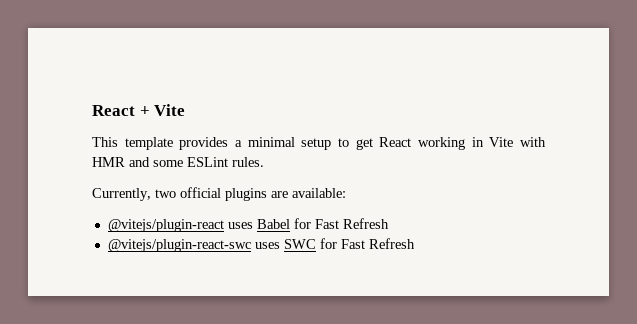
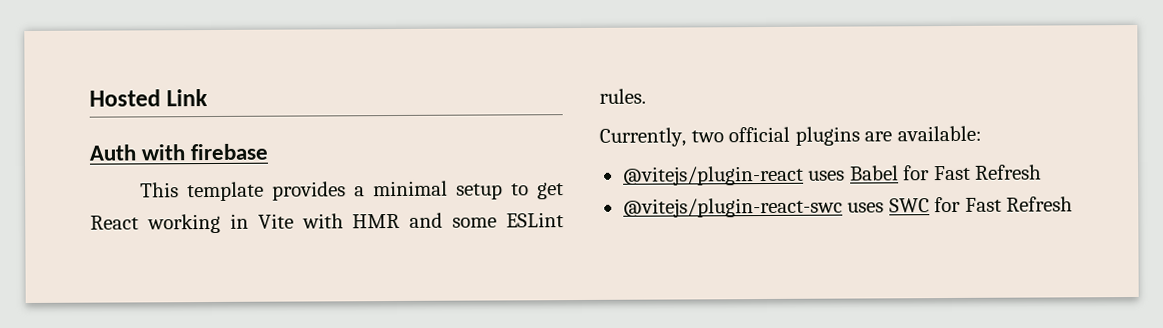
[92,104,186,116] React + Vite -> [89,89,209,107] [89,143,269,161] Hosted Link // Auth with firebase

